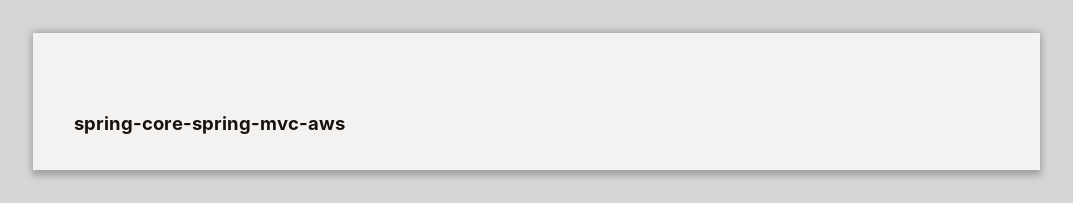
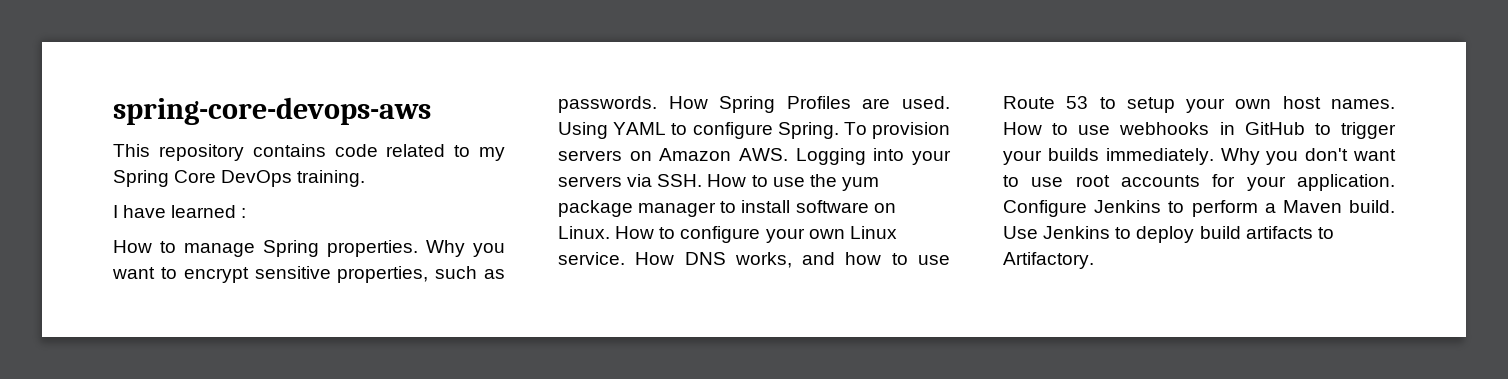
[74,116,345,134] spring-core-spring-mvc-aws -> [113,97,431,125] [113,144,505,161] [113,170,366,187] [113,205,247,218] [113,240,505,257] [112,266,505,283] [558,96,950,113] [558,122,951,139] [558,148,951,165] [558,174,879,191] [558,200,896,217] [558,226,897,243] [558,252,950,268] [1003,96,1395,113] [1003,122,1396,139] [1003,148,1396,165] [1003,174,1395,191] [1003,200,1395,217] [1003,226,1334,243] [1003,252,1094,269] spring-core-devops-aws // This repository contains code related to my Spring Core DevOps training. // I have learned : // How to manage Spring properties. Why you want to encrypt sensitive properties, such as passwords. How Spring Profiles are used. Using YAML to configure Spring. To provision servers on Amazon AWS. Logging into your servers via SSH. How to use the yum package manager to install software on Linux. How to configure your own Linux service. How DNS works, and how to use Route 53 to setup your own host names. How to use webhooks in GitHub to trigger your builds immediately. Why you don't want to use root accounts for your application. Configure Jenkins to perform a Maven build. Use Jenkins to deploy build artifacts to Artifactory.

